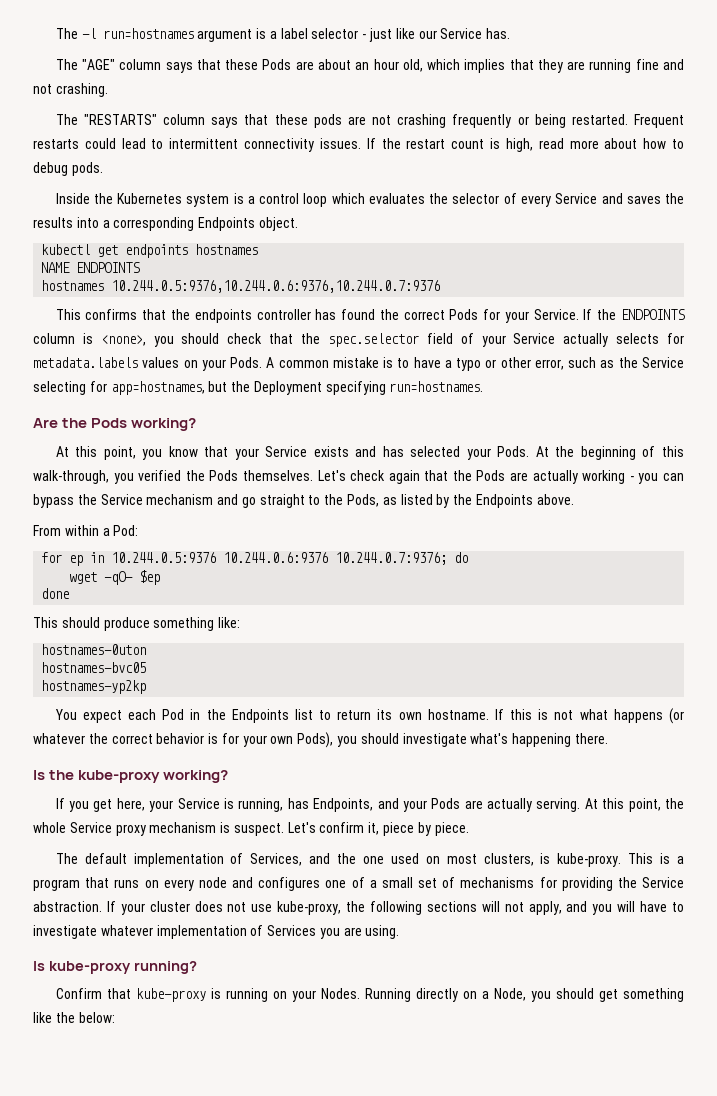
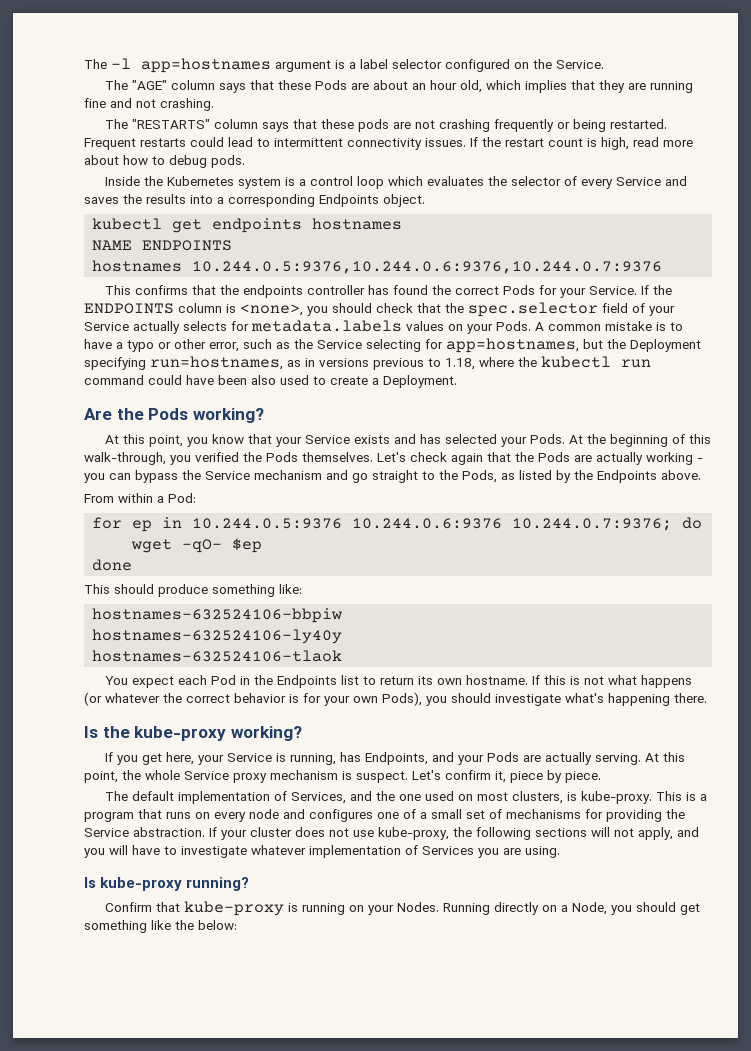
[102,28,194,39] run=hostnames -> [141,58,271,73] app=hostnames
[362,28,511,42] - just like our Service has. -> [445,59,604,72] configured on the Service.
[389,381,484,392] run=hostnames. -> [150,356,651,370] [84,375,457,388] run=hostnames, as in versions previous to 1.18, where the kubectl run command could have been also used to create a Deployment.
[41,644,147,655] [41,662,147,673] [41,680,147,694] hostnames-0uton // hostnames-bvc05 // hostnames-yp2kp -> [92,608,343,623] [92,629,343,644] [92,650,343,662] hostnames-632524106-bbpiw // hostnames-632524106-ly40y // hostnames-632524106-tlaok

